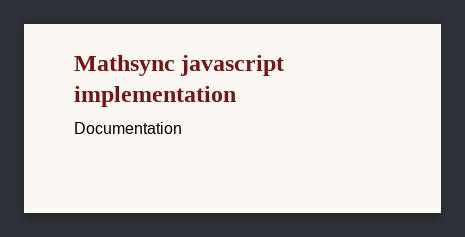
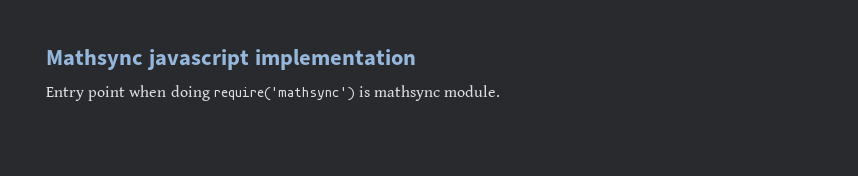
[74,122,182,134] Documentation -> [46,85,501,101] Entry point when doing require('mathsync') is mathsync module.

